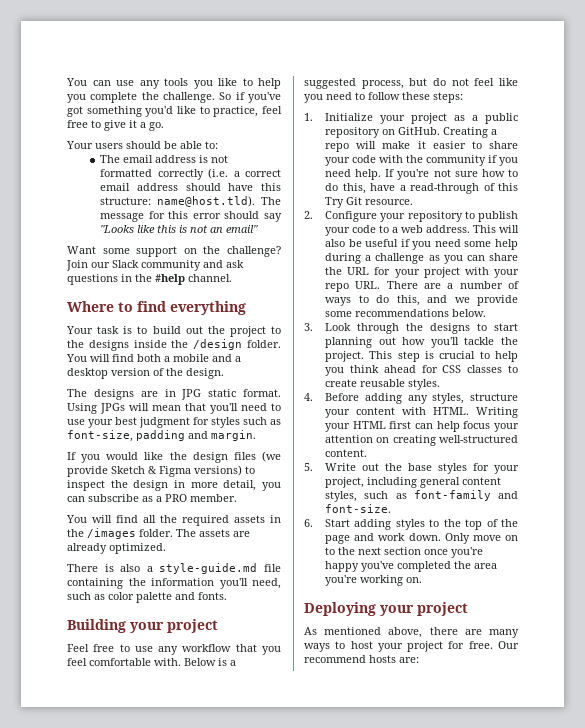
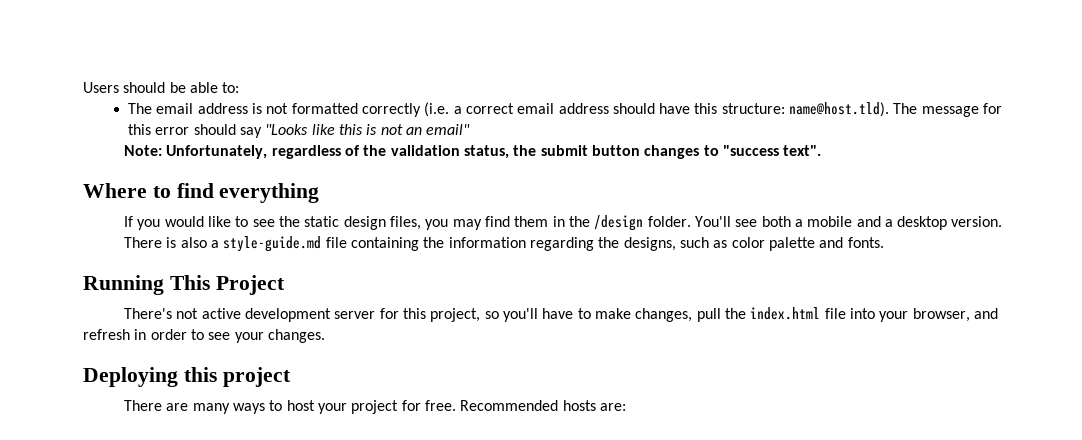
[66,78,281,89] [67,92,281,103] [67,106,282,117] [67,120,164,131] [66,141,123,149] You can use any tools you like to help you complete the challenge. So if you've got something you'd like to practice, feel free to give it a go. // Your users -> [83,82,119,93] Users
[67,246,281,257] [66,260,244,271] [67,274,232,285] [67,301,246,315] [66,326,281,337] [67,339,281,351] [66,354,134,362] Want some support on the challenge? Join our Slack community and ask questions in the #help channel. // Where to find everything // Your task is to build out the project to the designs inside the /design folder. You will find -> [124,145,822,159] [83,183,320,203] [124,215,758,231] Note: Unfortunately, regardless of the validation status, the submit button changes to "success text". // Where to find everything // If you would like to see the static design files, you may find them in the /design folder. You'll see
[111,368,224,379] [67,389,281,400] [67,403,281,414] [67,417,281,428] [67,430,256,442] [67,451,281,463] [67,465,255,477] [67,480,281,491] [67,494,237,502] [66,515,281,526] [67,528,250,539] [67,543,166,554] version of the design. // The designs are in JPG static format. Using JPGs will mean that you'll need to use your best judgment for styles such as font-size, padding and margin. // If you would like the design files (we provide Sketch & Figma versions) to inspect the design in more detail, you can subscribe as a PRO member. // You will find all the required assets in the /images folder. The assets are already optimized. -> [951,216,1003,227] version.
[219,578,281,589] you'll need, -> [530,237,676,251] regarding the designs,
[67,619,218,633] [67,644,281,655] [67,658,236,666] [304,78,518,89] [304,92,463,103] [304,113,518,124] [324,127,497,138] [324,141,518,152] [324,155,518,166] [324,169,518,180] [324,183,518,194] [324,197,413,208] [304,211,518,222] [324,225,519,236] [324,239,518,250] [324,253,518,264] [324,267,519,278] [324,281,519,292] [324,295,518,306] [324,309,486,317] [304,323,518,334] [324,337,518,348] [324,351,518,362] [324,365,518,376] [324,379,440,390] [304,393,518,404] [324,407,518,418] [324,421,519,432] [324,435,518,446] [324,449,367,457] [304,463,519,474] [324,477,501,488] [324,490,518,502] [324,504,391,513] [304,519,518,530] [324,533,518,544] [324,547,483,558] [324,561,497,572] [324,575,422,586] [304,602,468,616] [304,627,458,638] Building your project // Feel free to use any workflow that you feel comfortable with. Below is a suggested process, but do not feel like you need to follow these steps: // 1. Initialize your project as a public repository on GitHub. Creating a repo will make it easier to share your code with the community if you need help. If you're not sure how to do this, have a read-through of this Try Git resource. // 2. Configure your repository to publish your code to a web address. This will also be useful if you need some help during a challenge as you can share the URL for your project with your repo URL. There are a number of ways to do this, and we provide some recommendations below. // 3. Look through the designs to start planning out how you'll tackle the project. This step is crucial to help you think ahead for CSS classes to create reusable styles. // 4. Before adding any styles, structure your content with HTML. Writing your HTML first can help focus your attention on creating well-structured content. // 5. Write out the base styles for your project, including general content styles, such as font-family and font-size. // 6. Start adding styles to the top of the page and work down. Only move on to the next section once you're happy you've completed the area you're working on. // Deploying your project // As mentioned above, there -> [83,275,285,295] [124,307,998,322] [83,329,325,343] [83,367,291,387] [124,400,163,411] Running This Project // There's not active development server for this project, so you'll have to make changes, pull the index.html file into your browser, and refresh in order to see your changes. // Deploying this project // There
[498,641,519,649] [304,655,366,663] Our recommend -> [460,400,559,411] Recommended

